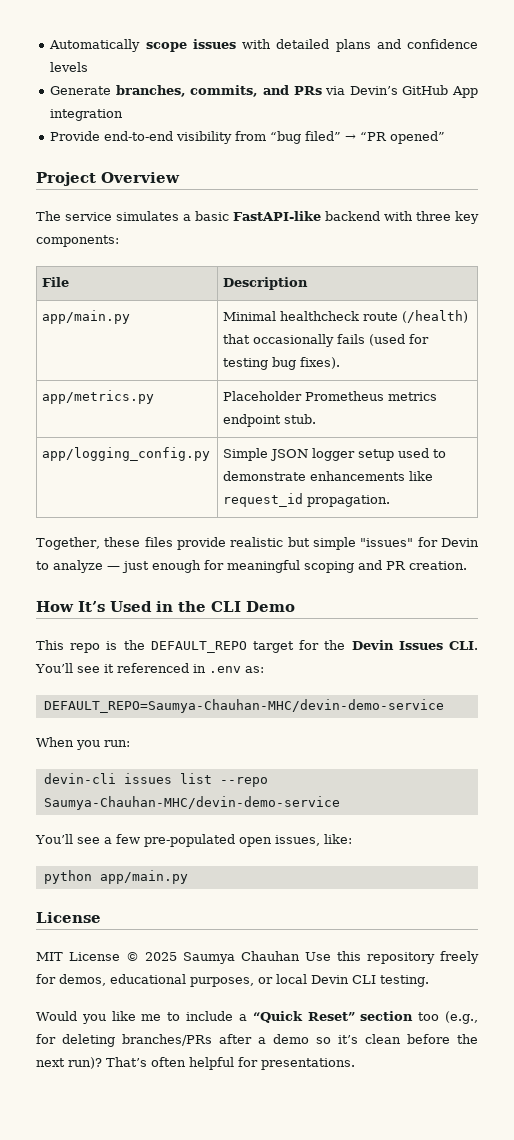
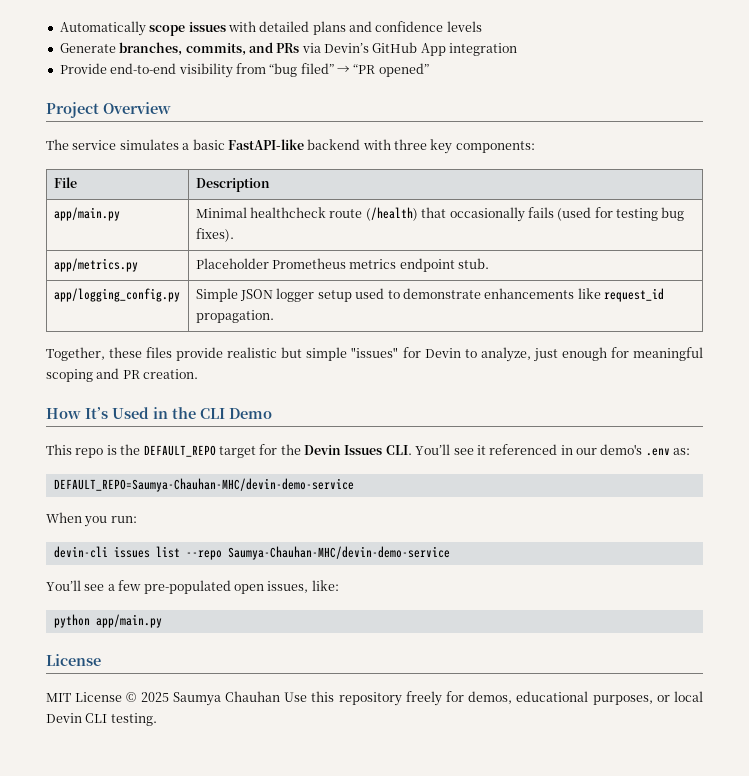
[53,560,120,573] analyze — -> [480,347,531,362] analyze,
(206, 668) none -> [576,444,643,455] our demo's
[36,1011,478,1024] [36,1034,478,1047] [36,1057,355,1070] // Would you like me to include a “Quick Reset” section too (e.g., for deleting branches/PRs after a demo so it’s clean before the next run)? That’s often helpful for presentations. -> (157, 719) none

